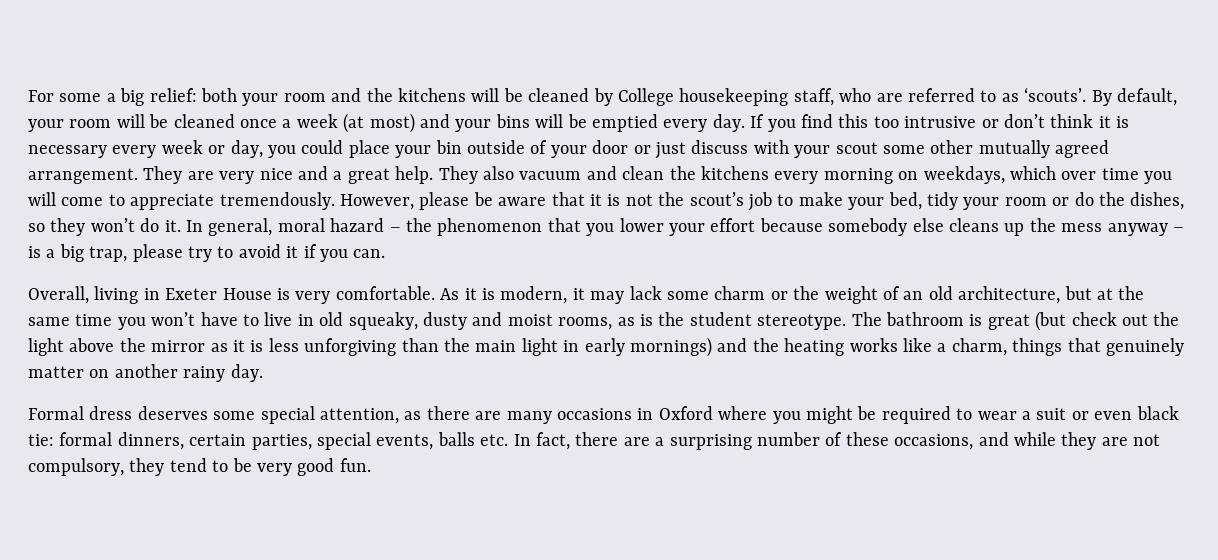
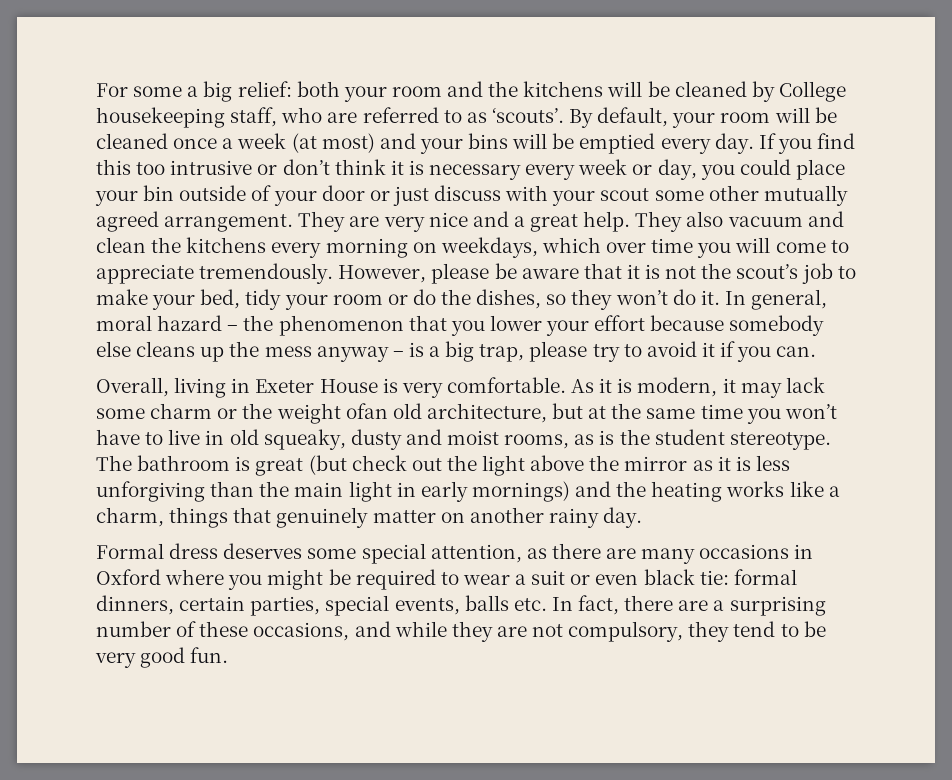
[882,286,924,300] of an -> [345,403,388,419] ofan

